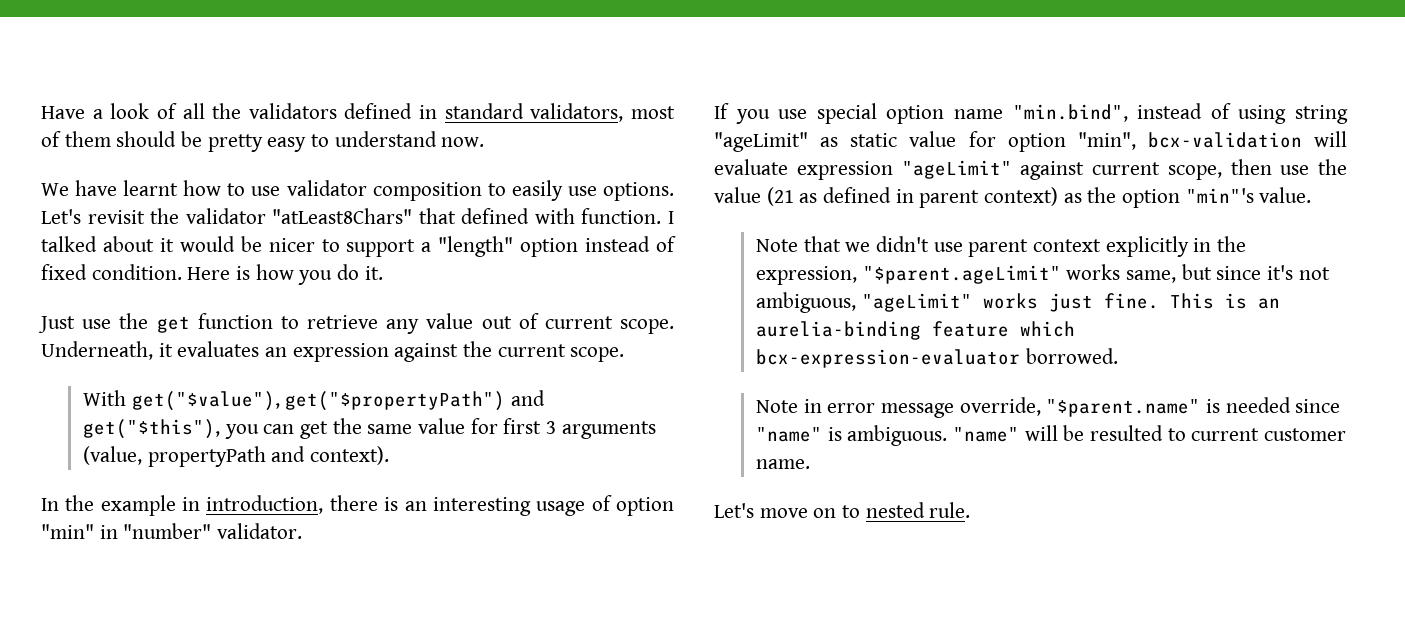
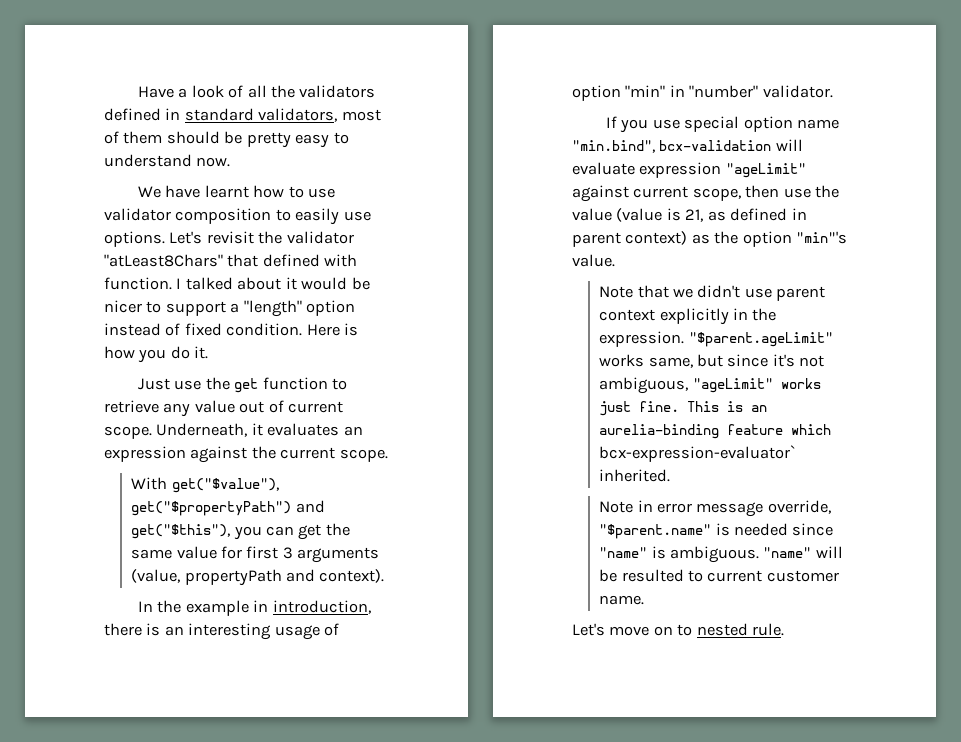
[1137,103,1348,124] [714,131,1136,152] instead of using string "ageLimit" as static value for option "min", -> (655, 146) none
[766,187,794,206] (21 -> [616,208,704,222] (value is 21,
[755,266,857,285] expression, -> [599,331,685,347] expression.
[755,348,1118,368] bcx-expression-evaluator borrowed. -> [599,445,796,462] [599,469,671,482] bcx-expression-evaluator` inherited.

